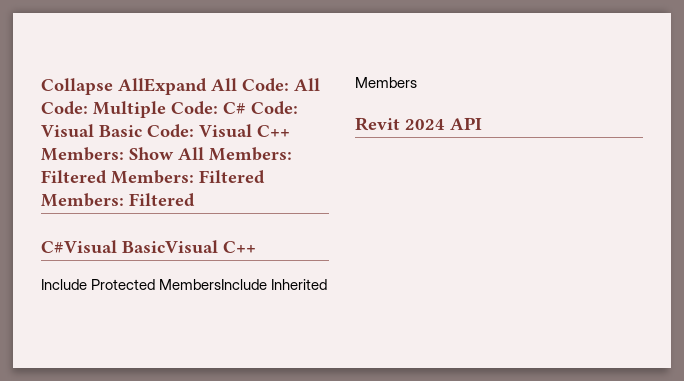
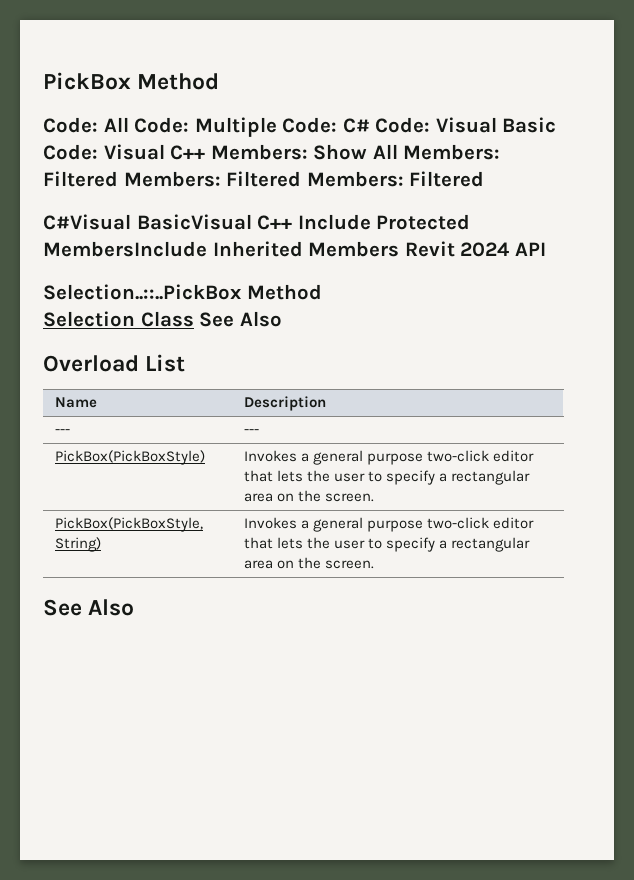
[41,78,237,95] Collapse AllExpand All -> [43,72,220,90] PickBox Method //
(256, 247) // -> (293, 222) none
(417, 82) // -> (400, 249) none
(482, 123) none -> [43,284,322,300] [43,311,282,327] [43,354,186,372] [55,397,98,408] [244,396,327,411] [55,429,71,434] [244,429,260,434] [55,450,206,465] [244,450,535,465] [244,470,531,485] [244,490,375,502] [55,517,204,532] [55,537,102,552] [244,517,535,532] [244,537,531,552] [244,557,375,569] [43,599,135,616] // Selection..::..PickBox Method // Selection Class See Also // Overload List // Name | Description // --- | --- // PickBox(PickBoxStyle) | Invokes a general purpose two-click editor that lets the user to specify a rectangular area on the screen. // PickBox(PickBoxStyle, String) | Invokes a general purpose two-click editor that lets the user to specify a rectangular area on the screen. // See Also

